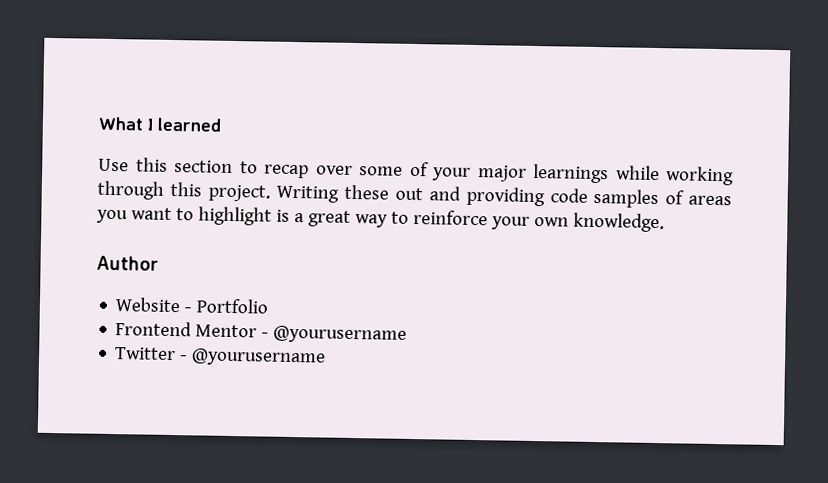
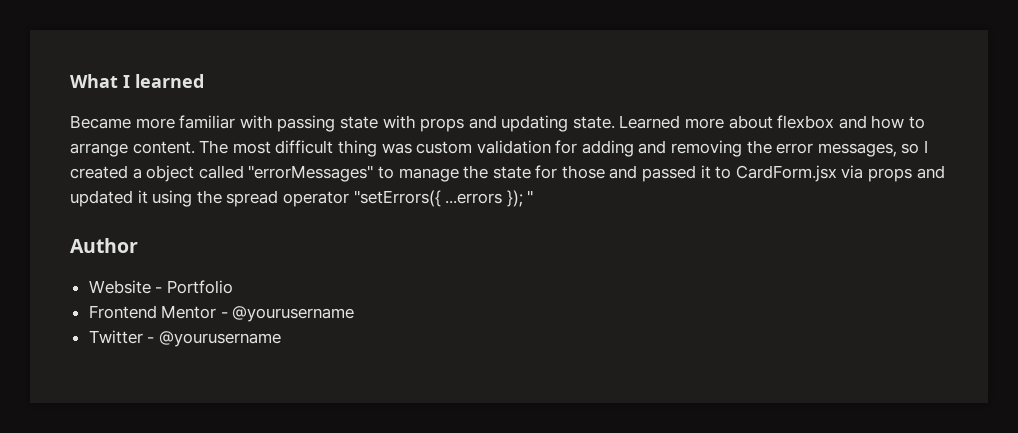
[98,157,734,186] [97,180,732,209] [96,206,665,233] Use this section to recap over some of your major learnings while working through this project. Writing these out and providing code samples of areas you want to highlight is a great way to reinforce your own knowledge. -> [70,115,926,132] [70,140,929,157] [70,165,945,182] [70,190,534,207] Became more familiar with passing state with props and updating state. Learned more about flexbox and how to arrange content. The most difficult thing was custom validation for adding and removing the error messages, so I created a object called "errorMessages" to manage the state for those and passed it to CardForm.jsx via props and updated it using the spread operator "setErrors({ ...errors }); "

